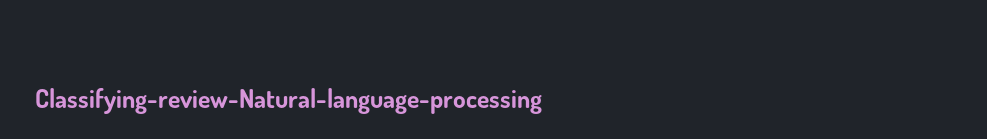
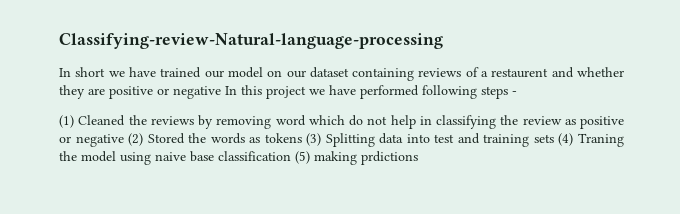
(542, 101) none -> [59,67,624,81] [59,85,517,99] [59,115,624,129] [59,133,624,147] [59,151,418,165] // In short we have trained our model on our dataset containing reviews of a restaurent and whether they are positive or negative In this project we have performed following steps - // (1) Cleaned the reviews by removing word which do not help in classifying the review as positive or negative (2) Stored the words as tokens (3) Splitting data into test and training sets (4) Traning the model using naive base classification (5) making prdictions

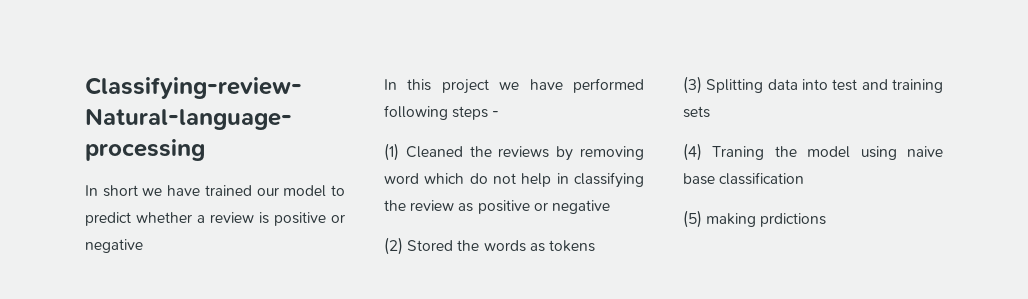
[267,67,624,81] [59,85,221,99] on our dataset containing reviews of a restaurent and whether they are positive or negative -> [331,185,345,196] [85,212,345,226] [85,239,143,253] to predict whether a review is positive or negative //
(124, 140) none -> (610, 207) //
(302, 138) none -> (595, 246) //
(554, 138) none -> (710, 112) //
(291, 156) none -> (805, 178) //

